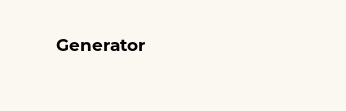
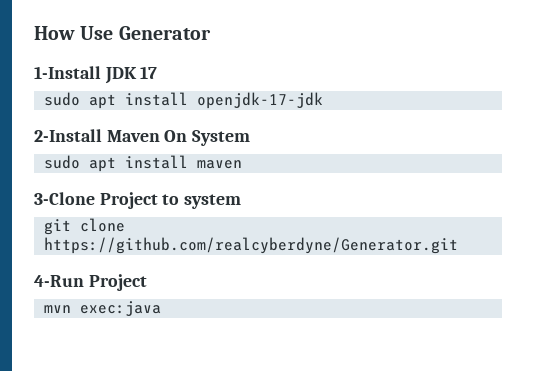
(56, 45) none -> [34,26,114,40] How Use
(145, 45) none -> [34,66,158,84] [43,92,323,109] [34,129,251,146] [43,155,242,172] [34,192,242,209] [43,218,125,235] [43,237,458,254] [34,274,147,291] [43,301,161,316] // 1-Install JDK 17 // sudo apt install openjdk-17-jdk // 2-Install Maven On System // sudo apt install maven // 3-Clone Project to system // git clone https://github.com/realcyberdyne/Generator.git // 4-Run Project // mvn exec:java

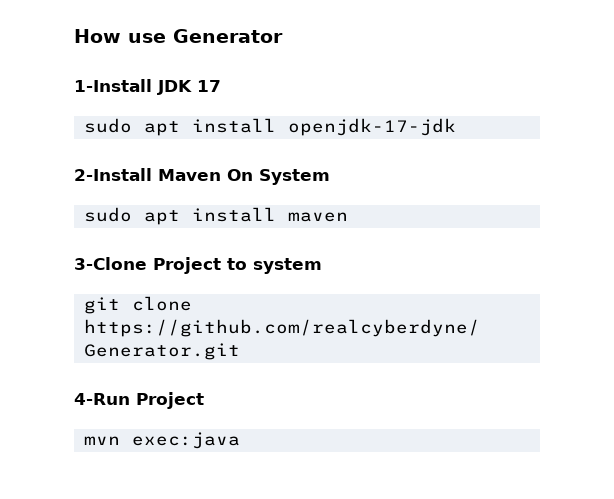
[80,26,114,40] Use -> [128,33,166,43] use

